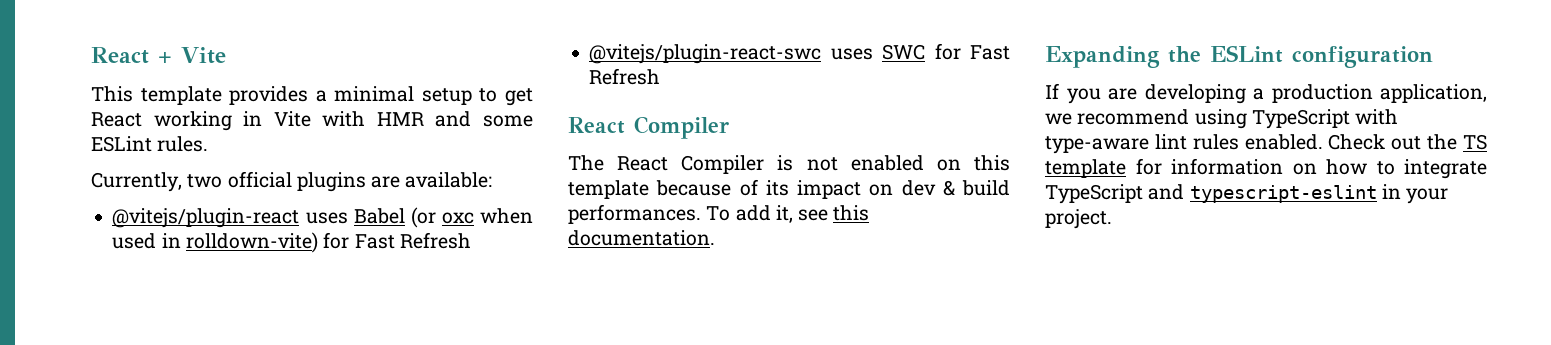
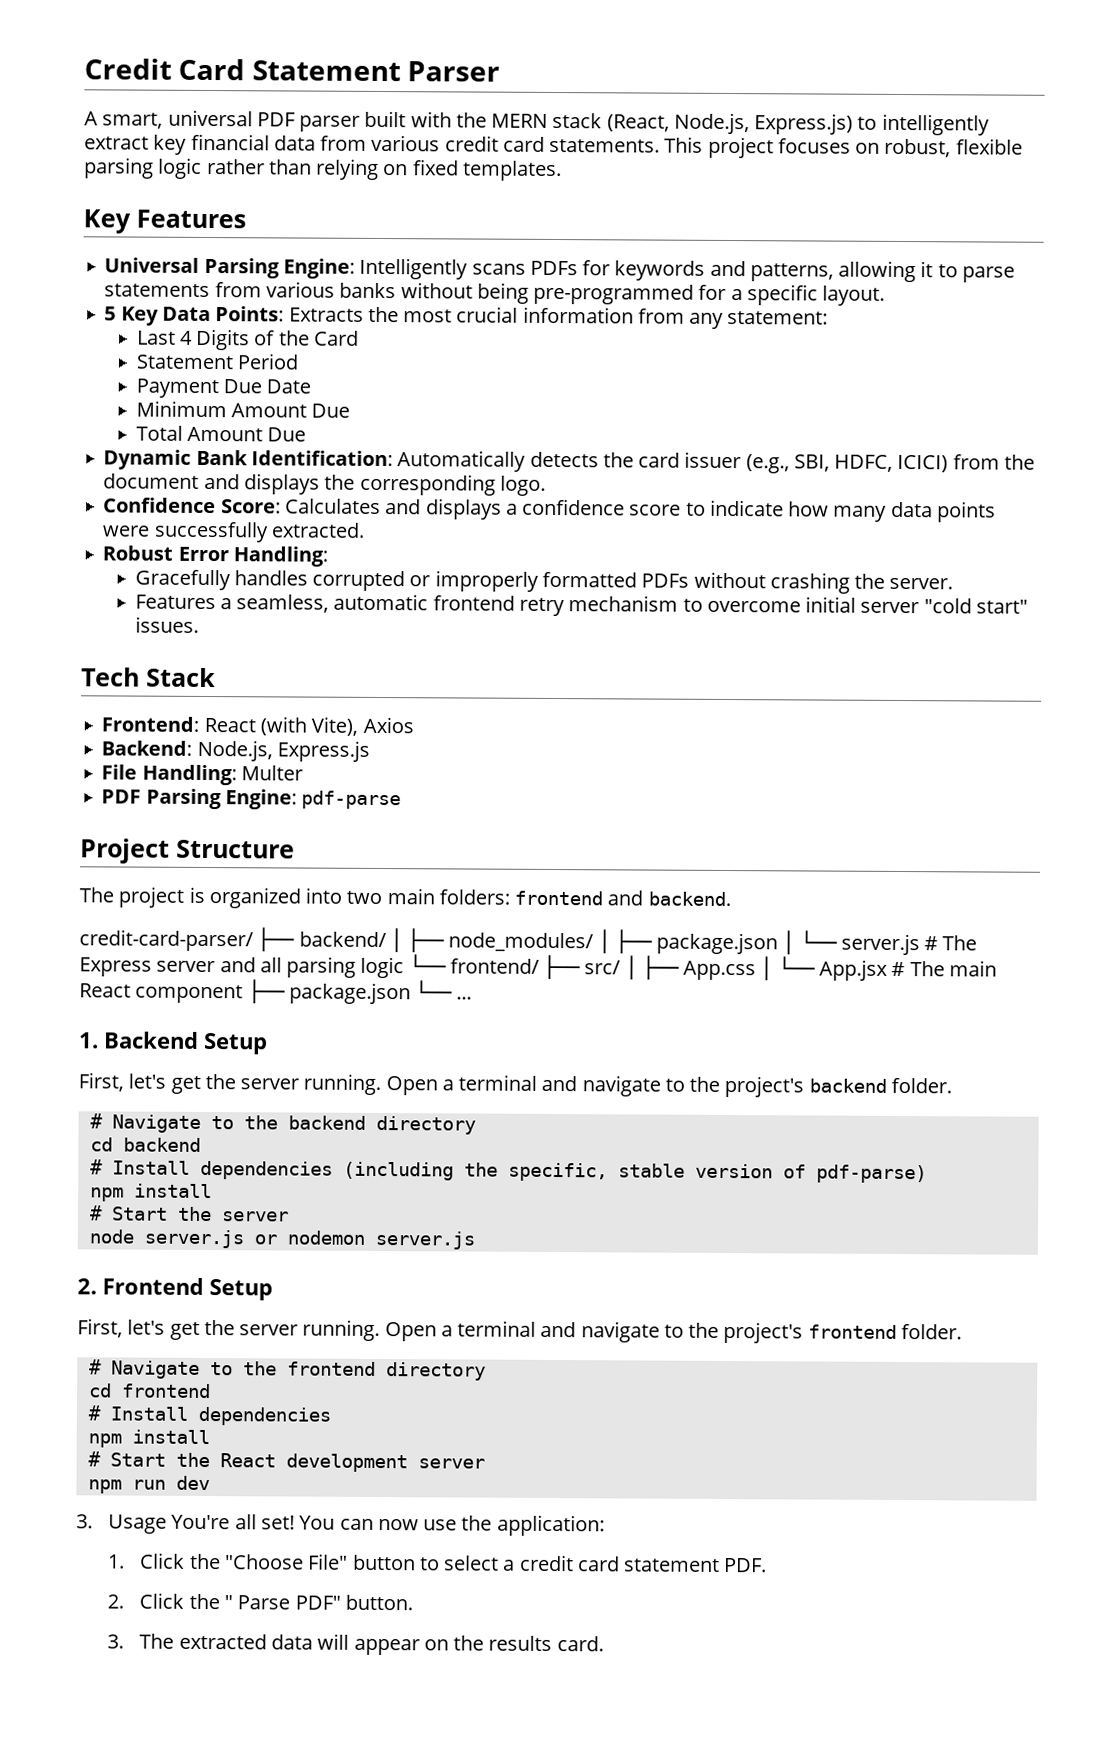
[91,47,226,64] [91,86,533,106] [91,111,533,131] [91,136,209,152] [91,171,493,192] [112,207,533,228] [112,232,471,253] [589,43,1010,64] [589,68,661,85] [568,116,729,139] [568,155,1010,174] [568,179,1010,199] [568,204,870,224] [568,230,715,246] [1045,45,1433,68] [1045,83,1487,104] [1045,109,1399,129] [1045,134,1487,154] [1045,158,1487,179] [1045,184,1449,204] [1045,209,1112,229] React + Vite // This template provides a minimal setup to get React working in Vite with HMR and some ESLint rules. // Currently, two official plugins are available: // @vitejs/plugin-react uses Babel (or oxc when used in rolldown-vite) for Fast Refresh // @vitejs/plugin-react-swc uses SWC for Fast Refresh // React Compiler // The React Compiler is not enabled on this template because of its impact on dev & build performances. To add it, see this documentation. // Expanding the ESLint configuration // If you are developing a production application, we recommend using TypeScript with type-aware lint rules enabled. Check out the TS template for information on how to integrate TypeScript and typescript-eslint in your project. -> [84,58,501,82] [84,109,990,136] [84,133,1023,159] [84,157,562,182] [83,209,246,234] [104,257,1015,283] [104,281,886,306] [104,306,829,329] [136,328,359,351] [135,353,299,370] [135,378,312,399] [135,400,351,418] [135,425,307,442] [103,449,1035,474] [103,473,546,496] [103,497,996,523] [102,521,365,543] [102,545,328,567] [134,569,954,594] [134,593,1028,617] [134,616,199,633] [81,667,216,688] [101,716,414,736] [101,739,370,762] [101,764,303,786] [101,788,402,810] [80,838,295,864] [79,886,731,909] [79,927,978,956] [79,954,997,981] [79,979,473,1005] [79,1031,268,1055] [78,1072,952,1098] [89,1113,476,1135] [89,1137,201,1152] [89,1159,927,1184] [89,1183,212,1202] [89,1205,289,1222] [88,1229,475,1250] [77,1277,273,1301] [77,1318,962,1344] [88,1359,486,1381] [88,1383,211,1399] [87,1405,331,1426] [87,1429,210,1448] [87,1451,485,1473] [87,1475,210,1494] [76,1514,605,1537] [108,1552,768,1573] [107,1592,413,1611] [107,1633,604,1656] Credit Card Statement Parser // A smart, universal PDF parser built with the MERN stack (React, Node.js, Express.js) to intelligently extract key financial data from various credit card statements. This project focuses on robust, flexible parsing logic rather than relying on fixed templates. // Key Features // Universal Parsing Engine: Intelligently scans PDFs for keywords and patterns, allowing it to parse statements from various banks without being pre-programmed for a specific layout. // 5 Key Data Points: Extracts the most crucial information from any statement: // Last 4 Digits of the Card // Statement Period // Payment Due Date // Minimum Amount Due // Total Amount Due // Dynamic Bank Identification: Automatically detects the card issuer (e.g., SBI, HDFC, ICICI) from the document and displays the corresponding logo. // Confidence Score: Calculates and displays a confidence score to indicate how many data points were successfully extracted. // Robust Error Handling: // Gracefully handles corrupted or improperly formatted PDFs without crashing the server. // Features a seamless, automatic frontend retry mechanism to overcome initial server "cold start" issues. // Tech Stack // Frontend: React (with Vite), Axios // Backend: Node.js, Express.js // File Handling: Multer // PDF Parsing Engine: pdf-parse // Project Structure // The project is organized into two main folders: frontend and backend. // credit-card-parser/ ├── backend/ │ ├── node_modules/ │ ├── package.json │ └── server.js # The Express server and all parsing logic └── frontend/ ├── src/ │ ├── App.css │ └── App.jsx # The main React component ├── package.json └── ... // 1. Backend Setup // First, let's get the server running. Open a terminal and navigate to the project's backend folder. // # Navigate to the backend directory // cd backend // # Install dependencies (including the specific, stable version of pdf-parse) // npm install // # Start the server // node server.js or nodemon server.js // 2. Frontend Setup // First, let's get the server running. Open a terminal and navigate to the project's frontend folder. // # Navigate to the frontend directory // cd frontend // # Install dependencies // npm install // # Start the React development server // npm run dev // 3. Usage You're all set! You can now use the application: // 1. Click the "Choose File" button to select a credit card statement PDF. // 2. Click the " Parse PDF" button. // 3. The extracted data will appear on the results card.

